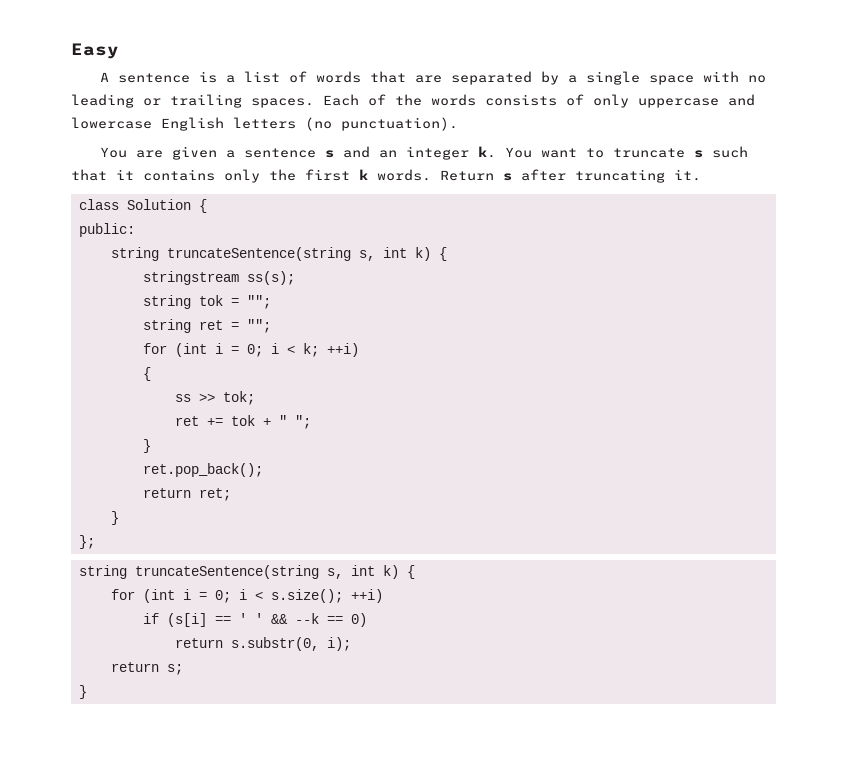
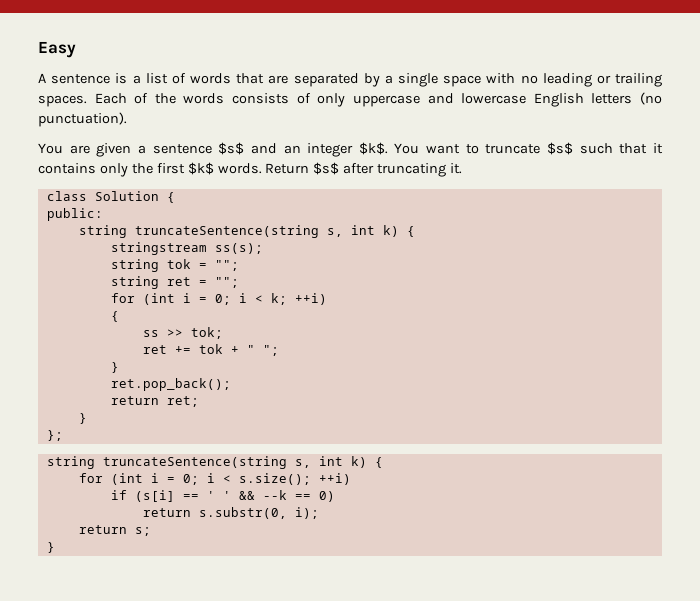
[324,150,334,158] s -> [218,142,245,155] $s$
[477,146,496,158] k. -> [358,142,388,155] $k$.
[693,150,703,158] s -> [547,142,574,155] $s$
[359,169,368,180] k -> [187,162,214,175] $k$
[503,173,512,181] s -> [313,162,340,175] $s$

